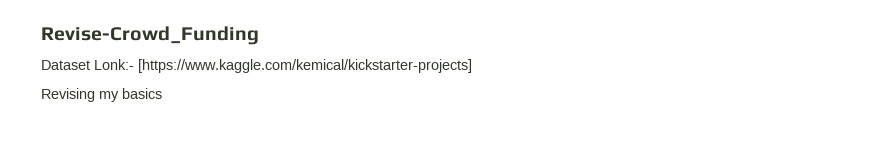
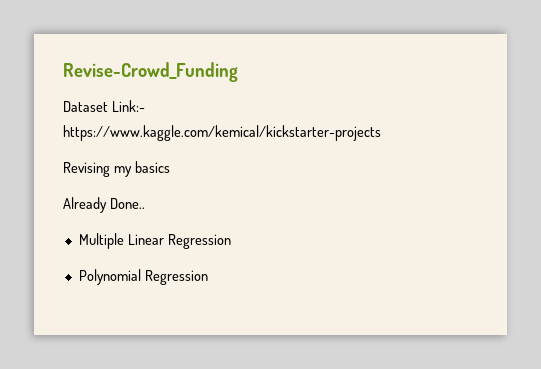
[94,59,472,73] Lonk:- [https://www.kaggle.com/kemical/kickstarter-projects] -> [111,100,145,112] [63,125,381,141] Link:- https://www.kaggle.com/kemical/kickstarter-projects
(162, 93) none -> [63,197,145,213] [78,233,231,249] [78,269,208,285] // Already Done.. // Multiple Linear Regression // Polynomial Regression

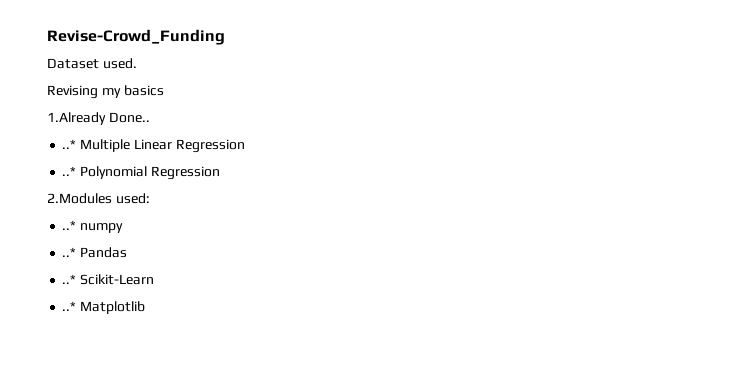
[111,100,145,112] [63,125,381,141] Link:- https://www.kaggle.com/kemical/kickstarter-projects -> [102,58,137,69] used.
[63,197,107,213] Already -> [47,112,106,125] 1.Already
(145, 203) none -> [62,139,77,149] ..*
(231, 241) none -> [62,166,77,176] ..*
(208, 277) none -> [47,193,150,204] [62,220,124,233] [62,247,128,258] [62,274,155,285] [62,301,146,314] // 2.Modules used: // ..* numpy // ..* Pandas // ..* Scikit-Learn // ..* Matplotlib

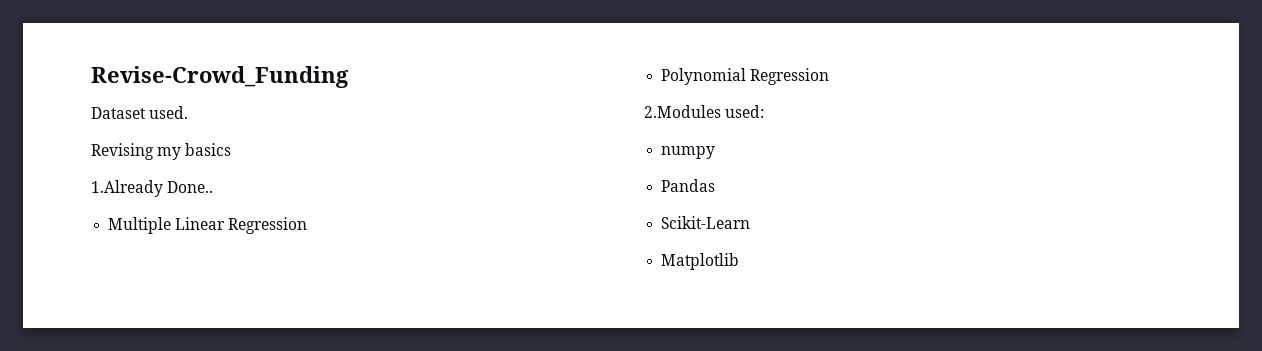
[62,139,77,149] ..* -> (214, 187) none
[62,166,77,176] ..* -> (308, 225) none
[62,220,77,230] ..* -> (765, 111) none
[62,247,77,257] ..* -> (716, 152) none
[62,274,77,284] ..* -> (716, 185) none
[62,301,77,311] ..* -> (751, 222) none

